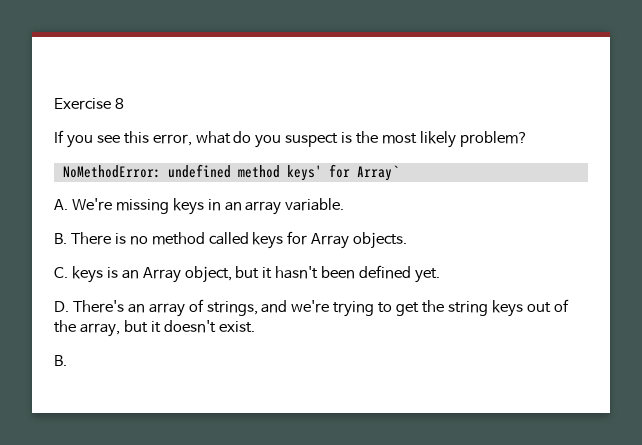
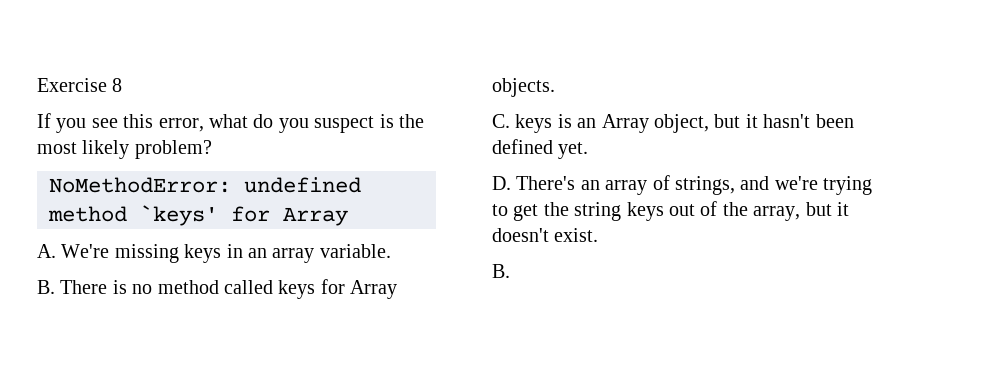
[286,164,399,181] keys' for Array` -> [140,205,348,226] `keys' for Array

